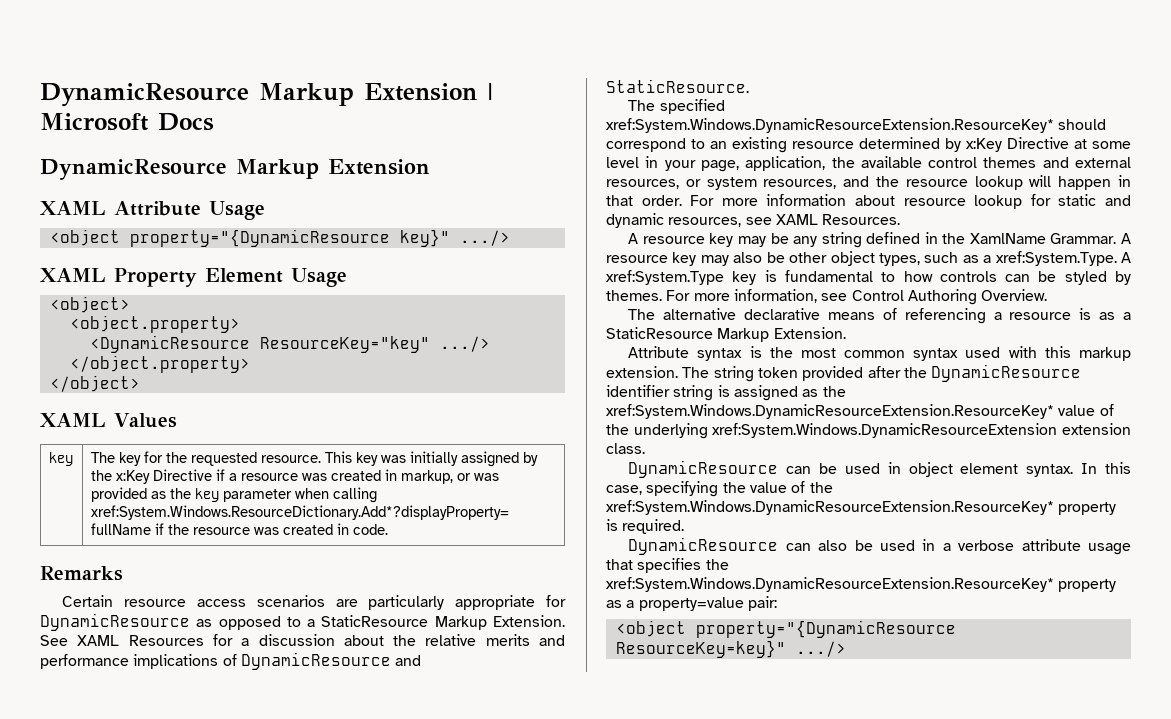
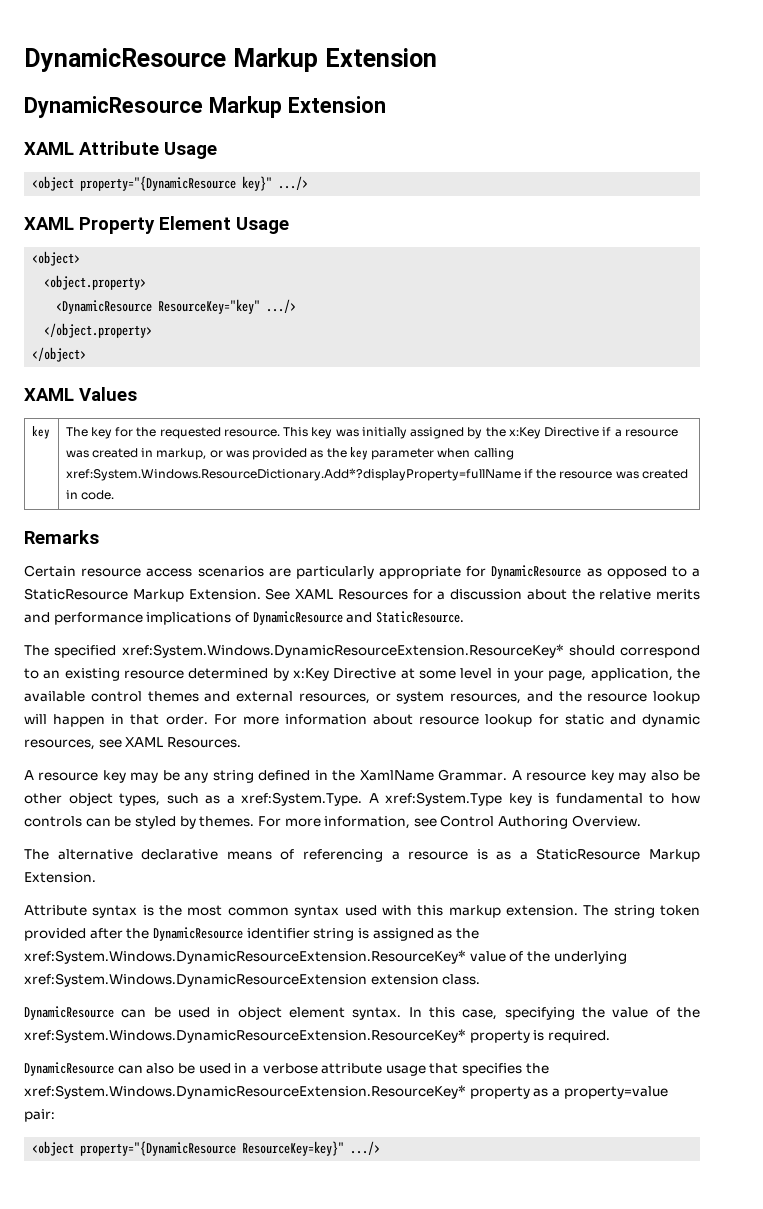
[40,83,493,107] [40,113,214,131] DynamicResource Markup Extension | Microsoft Docs -> [24,48,437,72] DynamicResource Markup Extension

